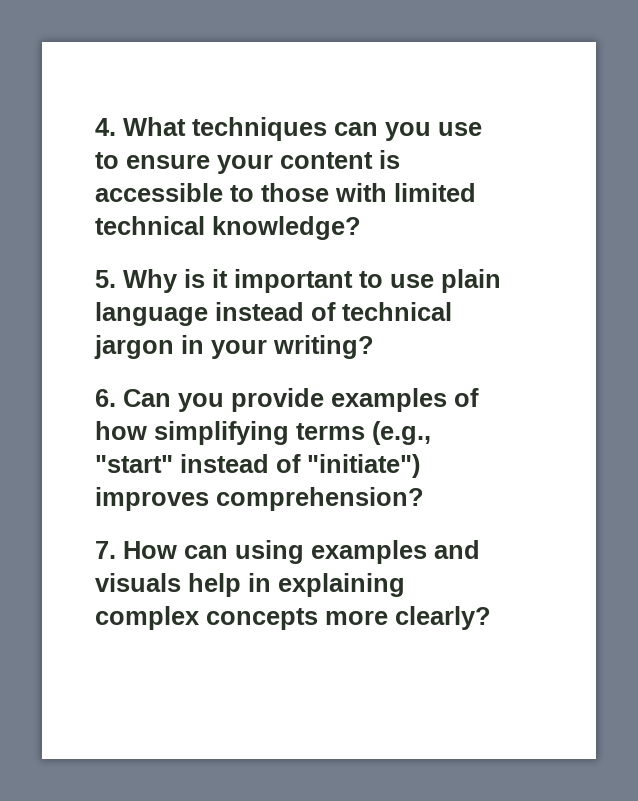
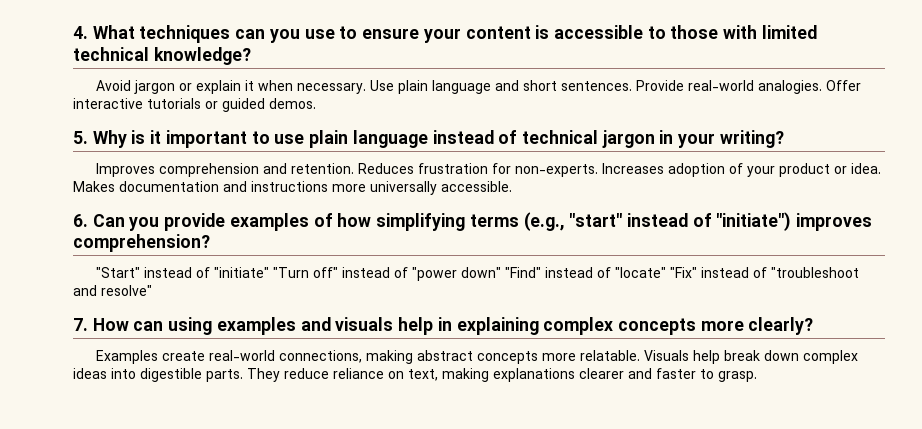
(361, 228) none -> [95,80,861,94] [73,98,316,112] // Avoid jargon or explain it when necessary. Use plain language and short sentences. Provide real-world analogies. Offer interactive tutorials or guided demos.
(374, 347) none -> [95,163,881,177] [73,181,512,195] // Improves comprehension and retention. Reduces frustration for non-experts. Increases adoption of your product or idea. Makes documentation and instructions more universally accessible.
(424, 499) none -> [95,267,859,281] [73,285,152,296] // "Start" instead of "initiate" "Turn off" instead of "power down" "Find" instead of "locate" "Fix" instead of "troubleshoot and resolve"
(491, 618) none -> [95,350,858,364] [73,368,757,382] // Examples create real-world connections, making abstract concepts more relatable. Visuals help break down complex ideas into digestible parts. They reduce reliance on text, making explanations clearer and faster to grasp.

